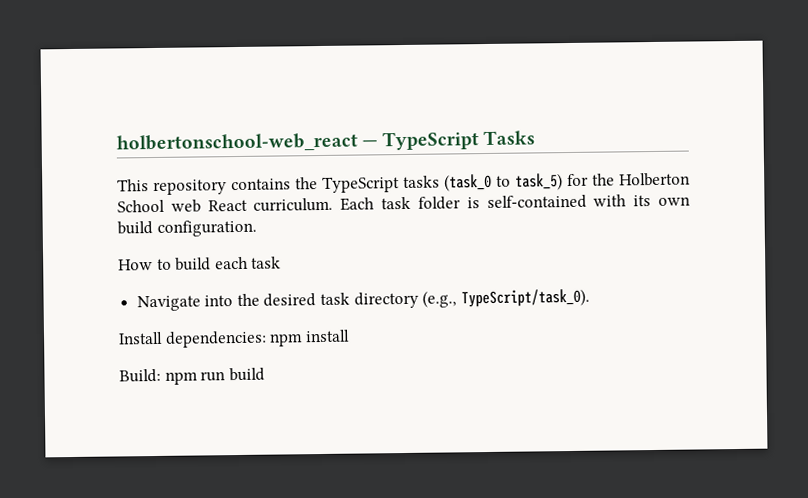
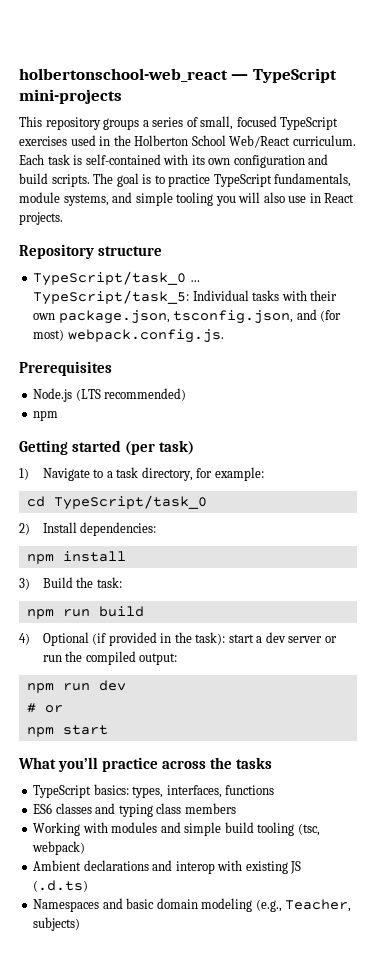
[482,130,535,146] Tasks -> [19,89,122,104] mini-projects
[231,173,589,193] contains the TypeScript tasks (task_0 to task_5) for -> [103,116,339,130] [19,135,111,146] groups a series of small, focused TypeScript exercises used in
[170,199,248,213] web React -> [229,135,291,148] Web/React
[417,196,461,210] folder -> (70, 159) none
[117,219,257,237] [118,256,282,271] [136,288,590,312] build configuration. // How to build each task // Navigate into the desired task directory (e.g., TypeScript/task_0). // -> [233,154,329,168] [19,173,352,187] [19,192,355,206] [19,212,63,225] [19,244,163,259] [33,271,200,286] [33,290,338,305] [33,309,342,324] [33,329,224,343] [19,361,112,376] [33,388,187,402] [33,410,59,421] [19,440,195,455] [19,467,264,481] [26,495,207,510] [19,523,30,535] configuration and build scripts. The goal is to practice TypeScript fundamentals, module systems, and simple tooling you will also use in React projects. // Repository structure // TypeScript/task_0 … TypeScript/task_5: Individual tasks with their own package.json, tsconfig.json, and (for most) webpack.config.js. // Prerequisites // Node.js (LTS recommended) // npm // Getting started (per task) // 1) Navigate to a task directory, for example: // cd TypeScript/task_0 // 2)
(267, 339) none -> (157, 529) //
[119,368,161,383] Build: -> [19,577,122,590] 3) Build the task: //
(265, 374) none -> [19,632,337,646] [42,651,178,665] [26,680,126,693] [26,703,63,713] [26,725,108,737] [18,757,273,772] [33,784,275,798] [33,803,236,817] [33,822,320,836] [32,841,86,855] [33,860,302,874] [33,880,89,892] [33,898,352,912] [33,917,81,931] // 4) Optional (if provided in the task): start a dev server or run the compiled output: // npm run dev // # or // npm start // What you’ll practice across the tasks // TypeScript basics: types, interfaces, functions // ES6 classes and typing class members // Working with modules and simple build tooling (tsc, webpack) // Ambient declarations and interop with existing JS (.d.ts) // Namespaces and basic domain modeling (e.g., Teacher, subjects)

